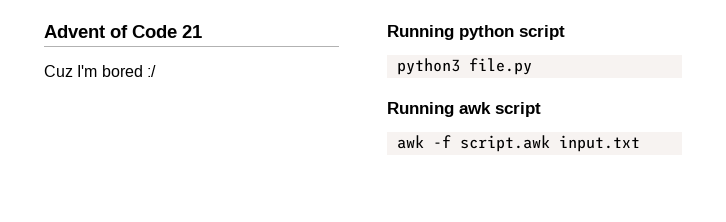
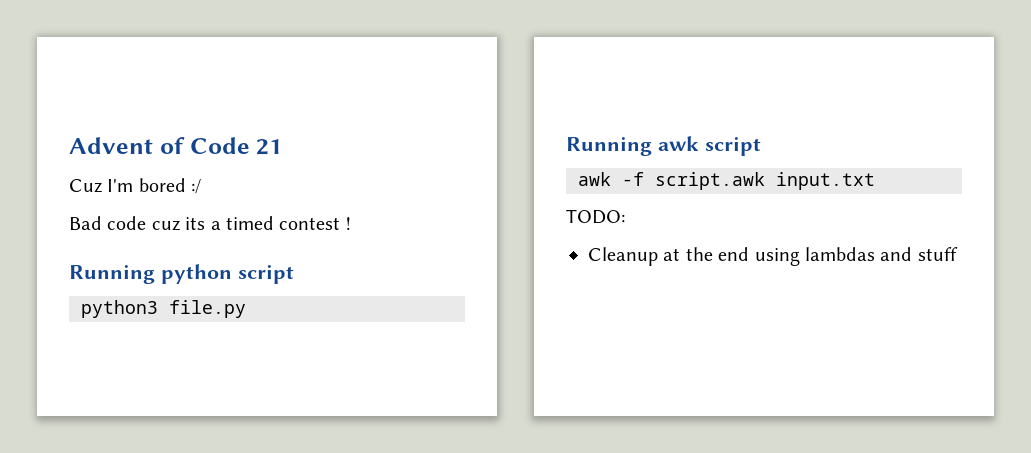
(156, 71) none -> [69,216,351,231] // Bad code cuz its a timed contest !
(640, 143) none -> [566,209,625,224] [588,247,958,266] // TODO: // Cleanup at the end using lambdas and stuff

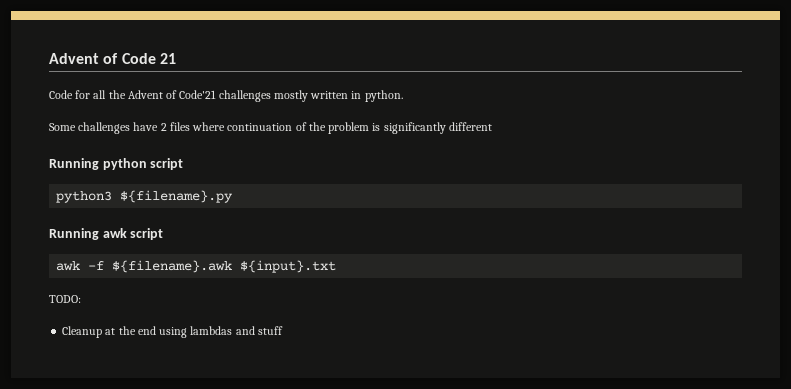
[69,178,202,194] [69,216,351,231] Cuz I'm bored :/ // Bad code cuz its a timed contest ! -> [49,90,403,102] [49,122,492,134] Code for all the Advent of Code'21 challenges mostly written in python. // Some challenges have 2 files where continuation of the problem is significantly different
[169,300,246,318] file.py -> [120,190,234,203] ${filename}.py
[655,172,875,190] script.awk input.txt -> [112,260,337,273] ${filename}.awk ${input}.txt

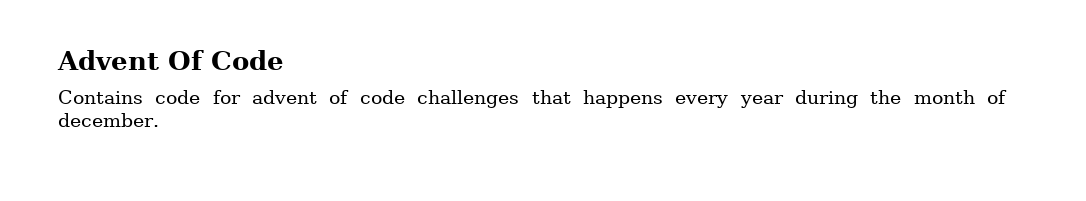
[49,53,176,64] [49,90,403,102] [49,122,492,134] [49,158,184,170] [56,190,234,203] [49,228,164,240] [56,260,337,273] [49,295,81,303] [62,326,283,338] Advent of Code 21 // Code for all the Advent of Code'21 challenges mostly written in python. // Some challenges have 2 files where continuation of the problem is significantly different // Running python script // python3 ${filename}.py // Running awk script // awk -f ${filename}.awk ${input}.txt // TODO: // Cleanup at the end using lambdas and stuff -> [57,50,284,70] [58,90,1008,108] [58,113,159,127] Advent Of Code // Contains code for advent of code challenges that happens every year during the month of december.

